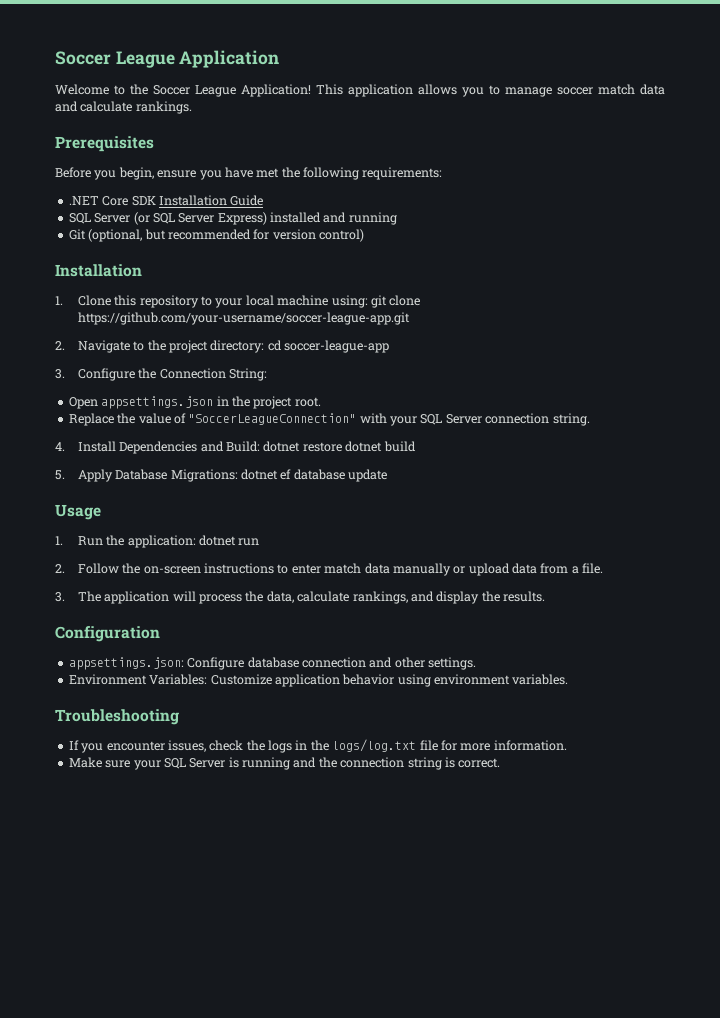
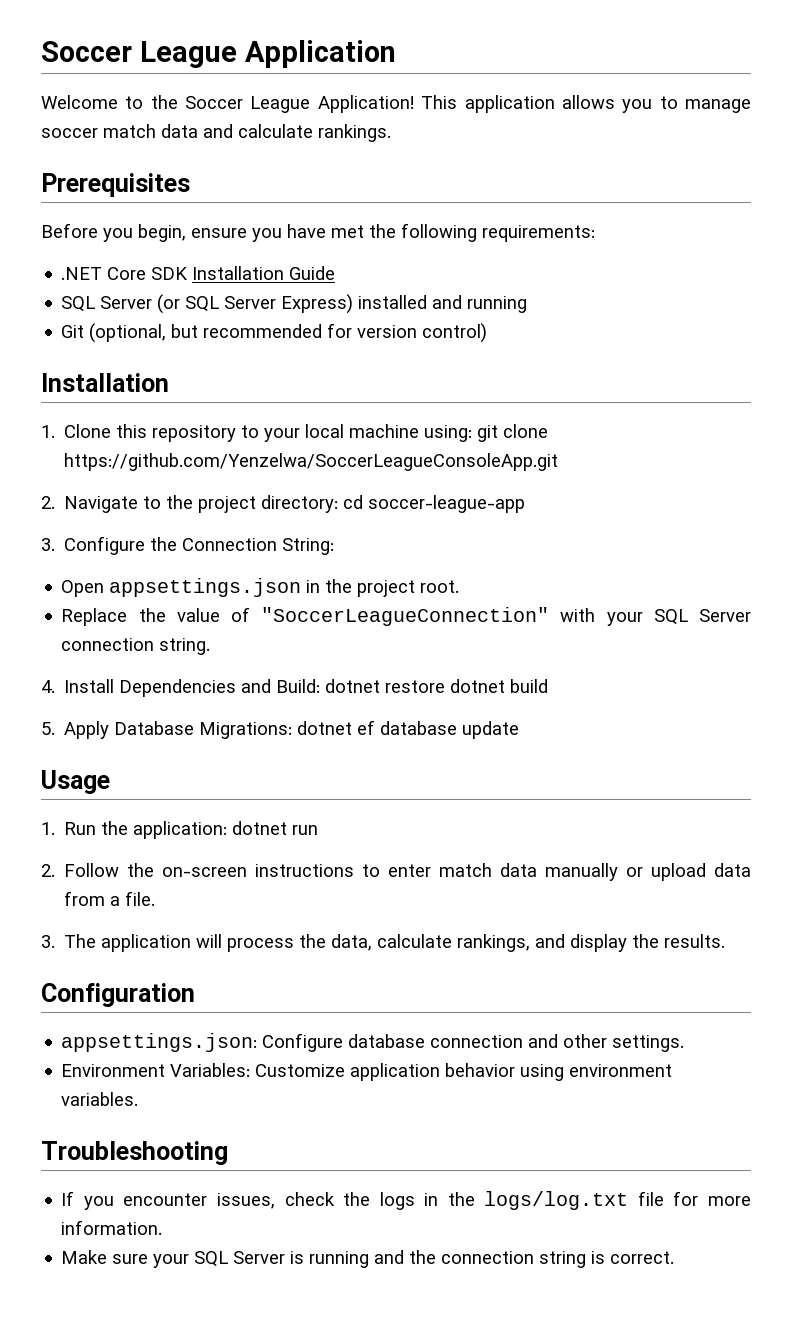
[77,312,410,325] https://github.com/your-username/soccer-league-app.git -> [64,453,559,471] https://github.com/Yenzelwa/SoccerLeagueConsoleApp.git

